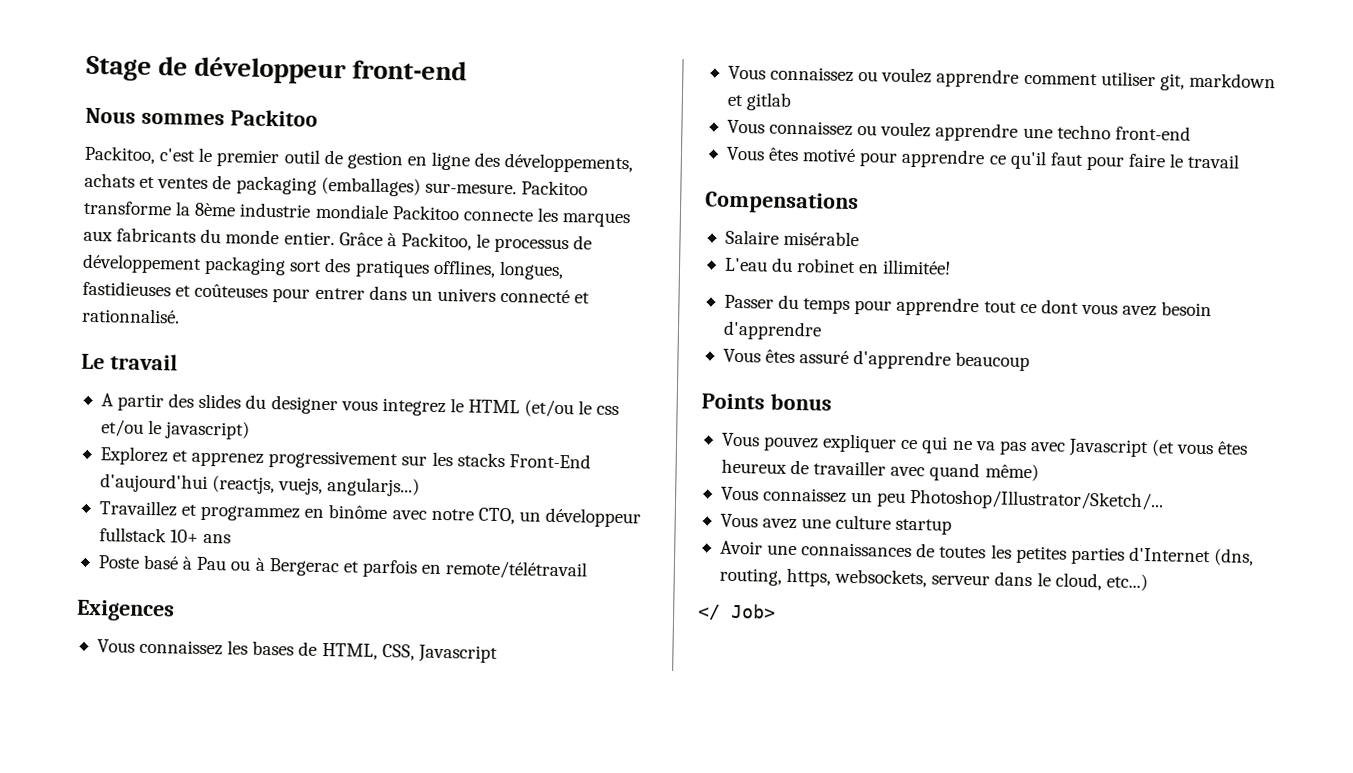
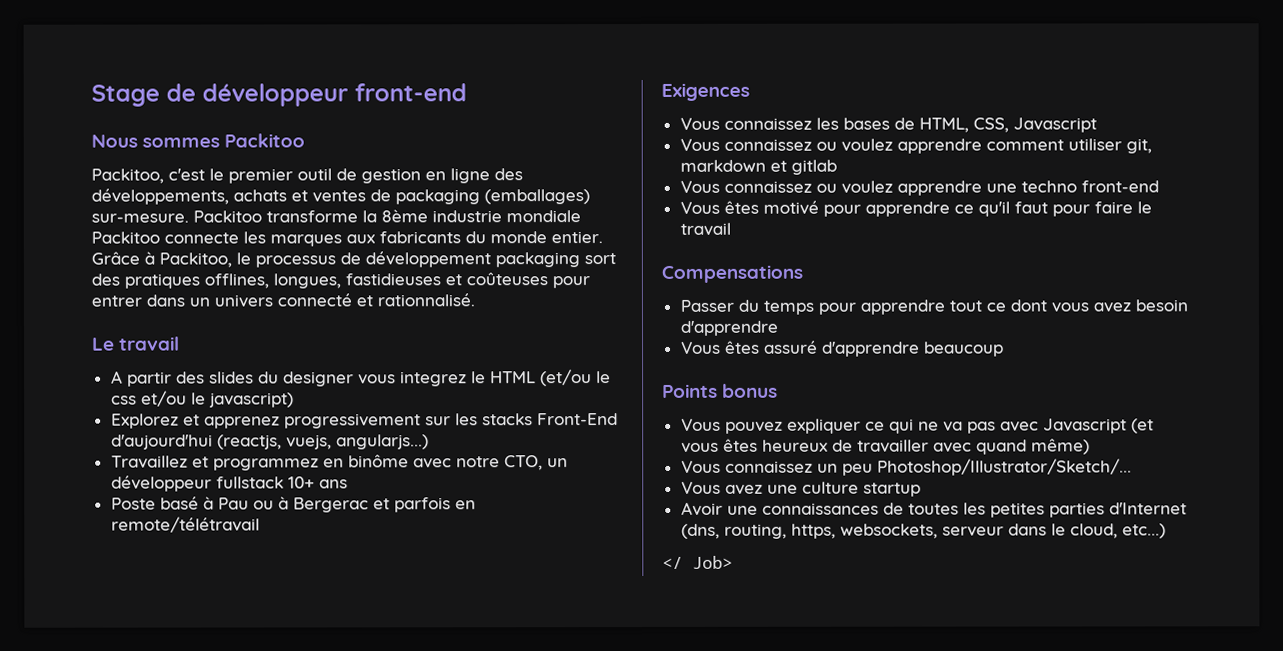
[724,229,860,247] [723,257,952,275] // Salaire misérable // L'eau du robinet en illimitée! -> (803, 273) none

